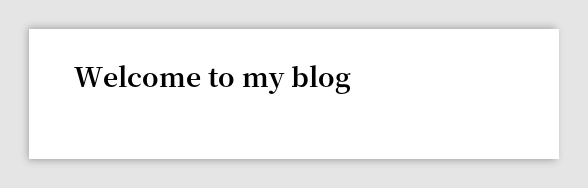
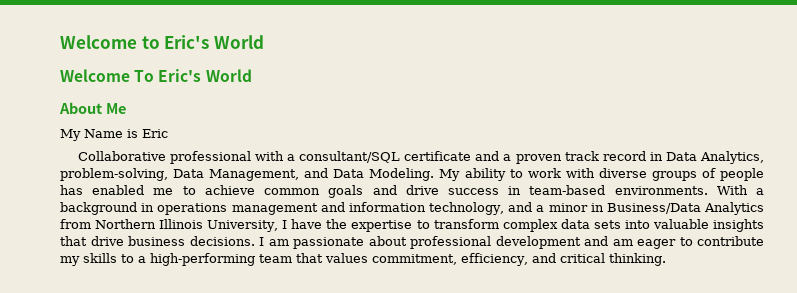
[242,65,352,94] my blog -> [164,35,264,49] [60,69,252,82] [59,102,126,114] [60,129,168,141] [77,151,765,164] [60,168,764,181] [60,185,764,198] [60,202,764,215] [60,219,765,232] [60,236,764,249] [60,253,666,266] Eric's World // Welcome To Eric's World // About Me // My Name is Eric // Collaborative professional with a consultant/SQL certificate and a proven track record in Data Analytics, problem-solving, Data Management, and Data Modeling. My ability to work with diverse groups of people has enabled me to achieve common goals and drive success in team-based environments. With a background in operations management and information technology, and a minor in Business/Data Analytics from Northern Illinois University, I have the expertise to transform complex data sets into valuable insights that drive business decisions. I am passionate about professional development and am eager to contribute my skills to a high-performing team that values commitment, efficiency, and critical thinking.

